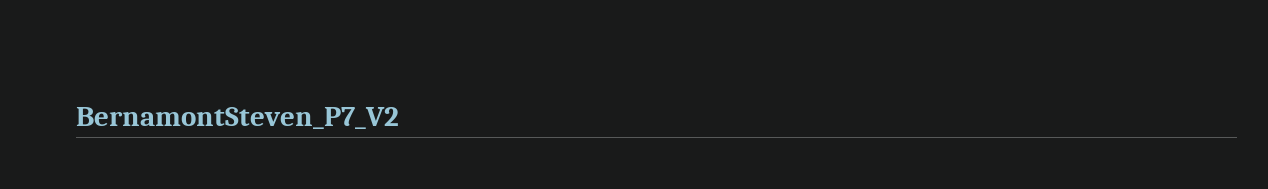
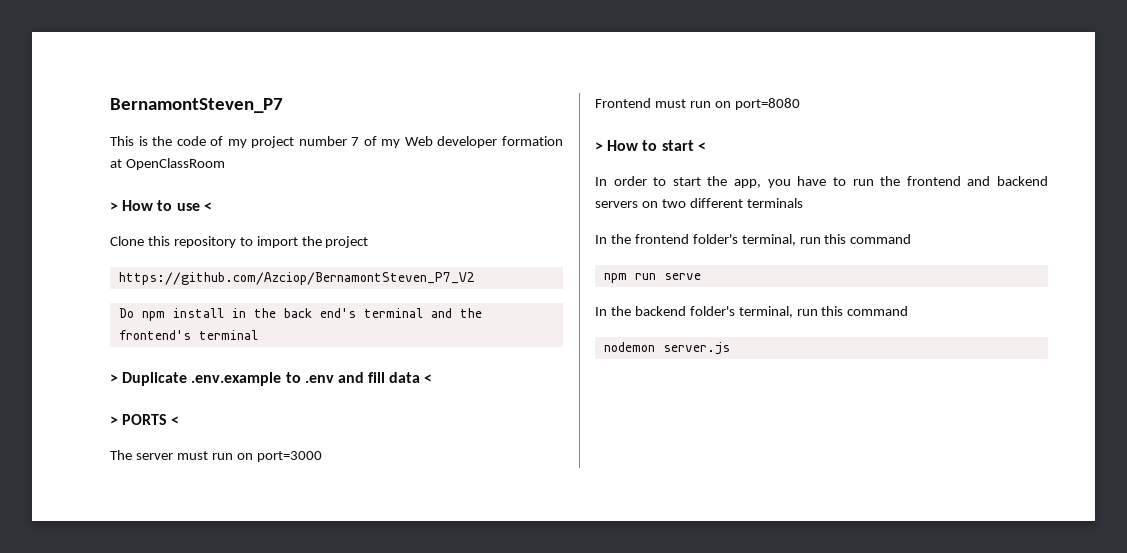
[76,107,399,129] BernamontSteven_P7_V2 -> [110,98,283,113] [110,136,564,148] [110,158,225,170] [110,200,212,211] [110,236,369,248] [118,272,475,285] [118,308,482,321] [118,330,258,340] [110,372,433,386] [110,414,180,425] [110,450,322,462] [595,98,800,110] [595,140,706,151] [595,176,1048,188] [595,198,803,208] [595,234,912,246] [603,273,701,283] [595,306,909,318] [603,342,730,355] BernamontSteven_P7 // This is the code of my project number 7 of my Web developer formation at OpenClassRoom // > How to use < // Clone this repository to import the project // https://github.com/Azciop/BernamontSteven_P7_V2 // Do npm install in the back end's terminal and the frontend's terminal // > Duplicate .env.example to .env and fill data < // > PORTS < // The server must run on port=3000 // Frontend must run on port=8080 // > How to start < // In order to start the app, you have to run the frontend and backend servers on two different terminals // In the frontend folder's terminal, run this command // npm run serve // In the backend folder's terminal, run this command // nodemon server.js

